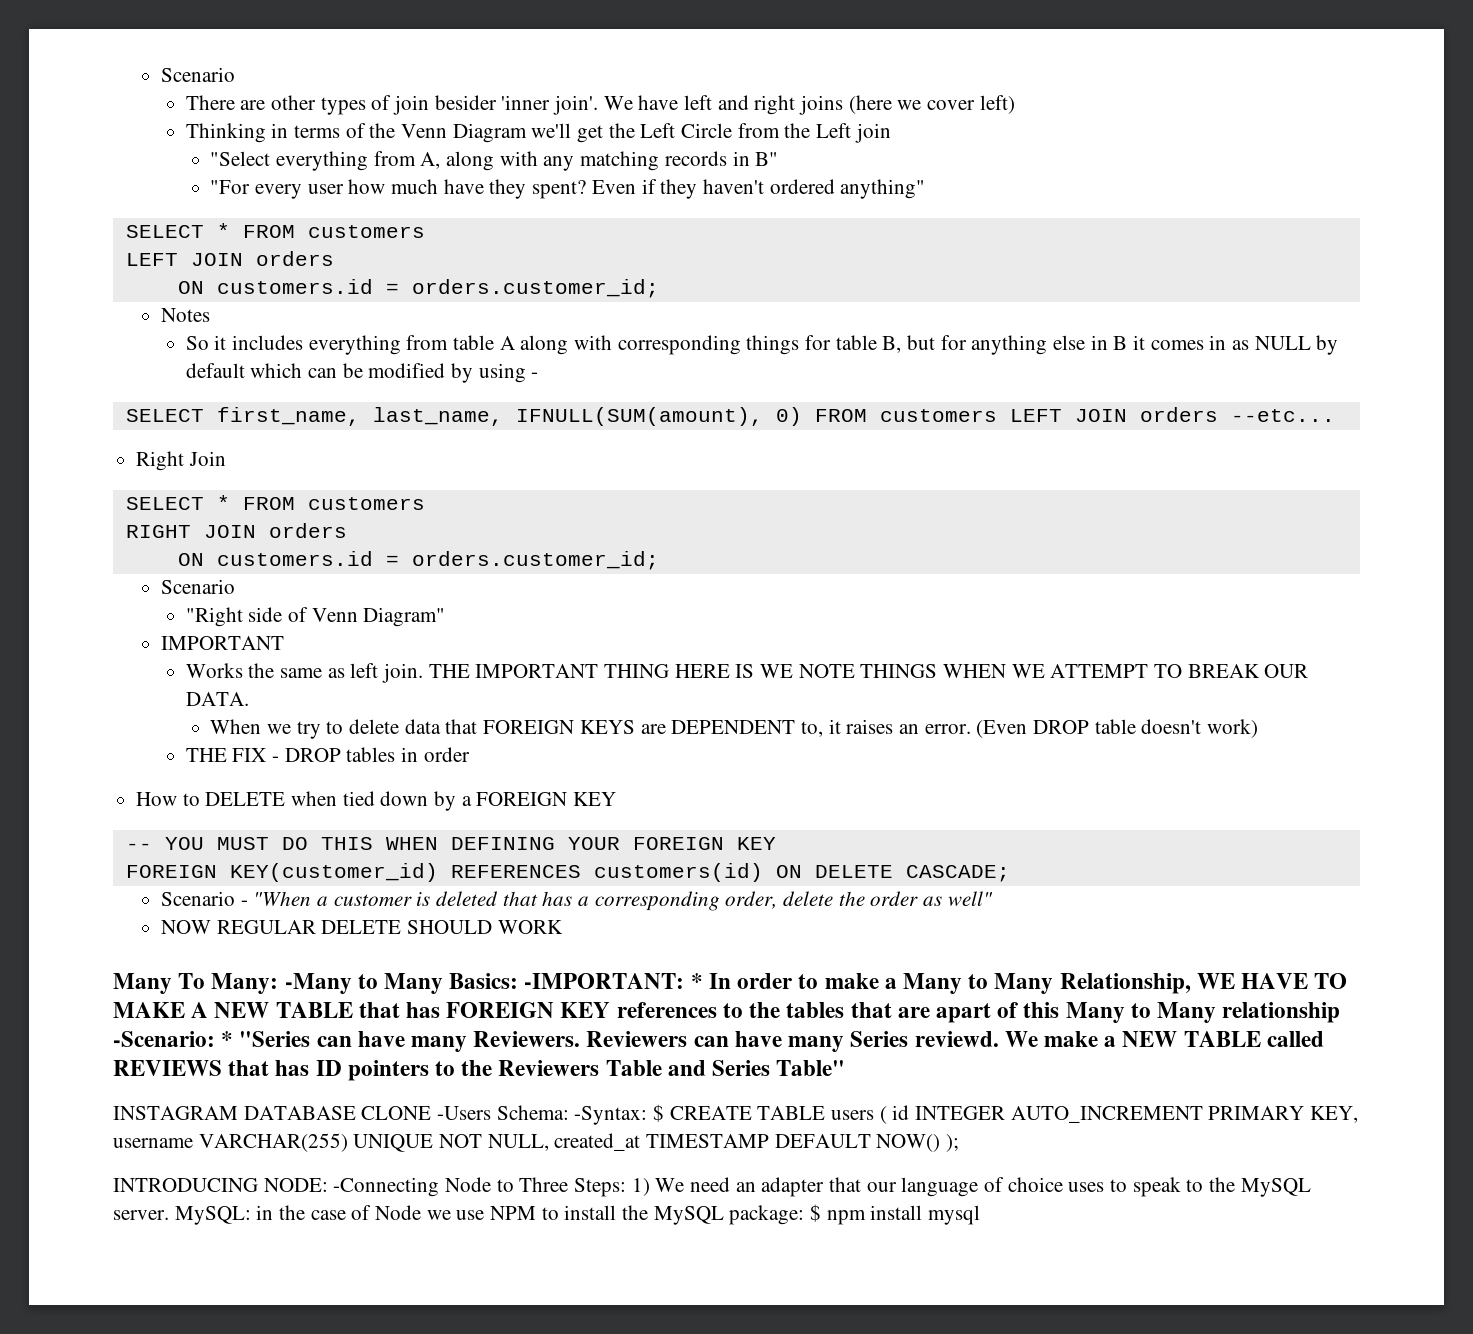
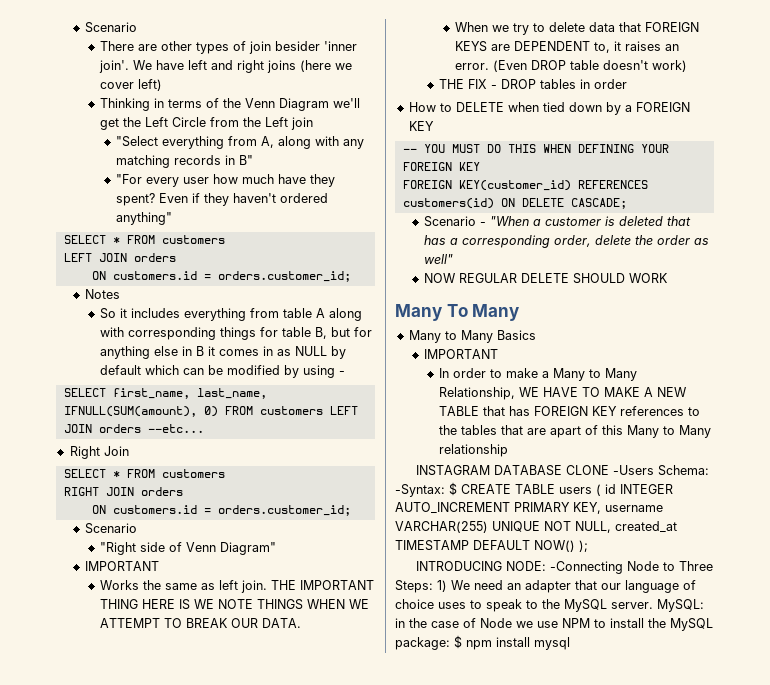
[211,973,703,994] Many: -Many to Many Basics: -IMPORTANT: * -> [472,304,520,321] [408,330,536,343] [424,349,499,359] Many // Many to Many Basics // IMPORTANT //
[113,1031,1324,1052] [113,1060,846,1081] -Scenario: * "Series can have many Reviewers. Reviewers can have many Series reviewd. We make a NEW TABLE called REVIEWS that has ID pointers to the Reviewers Table and Series Table" -> (509, 450) none

